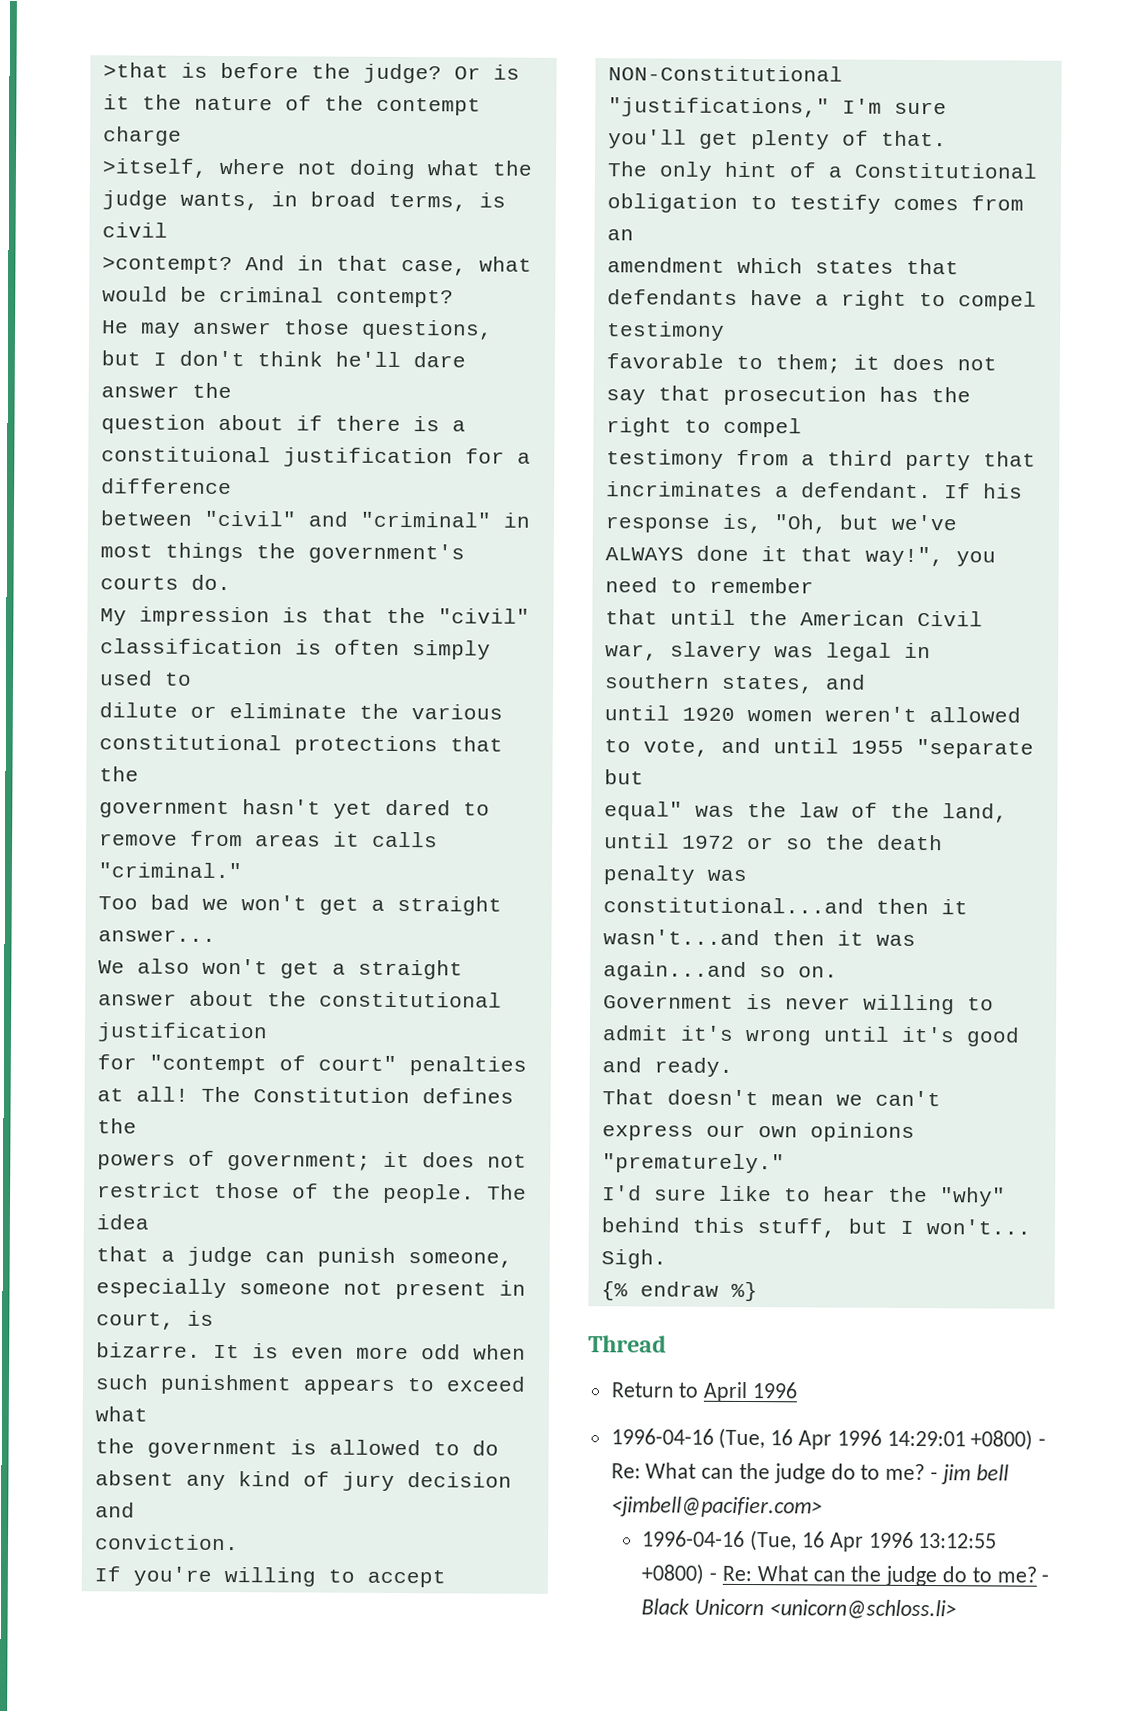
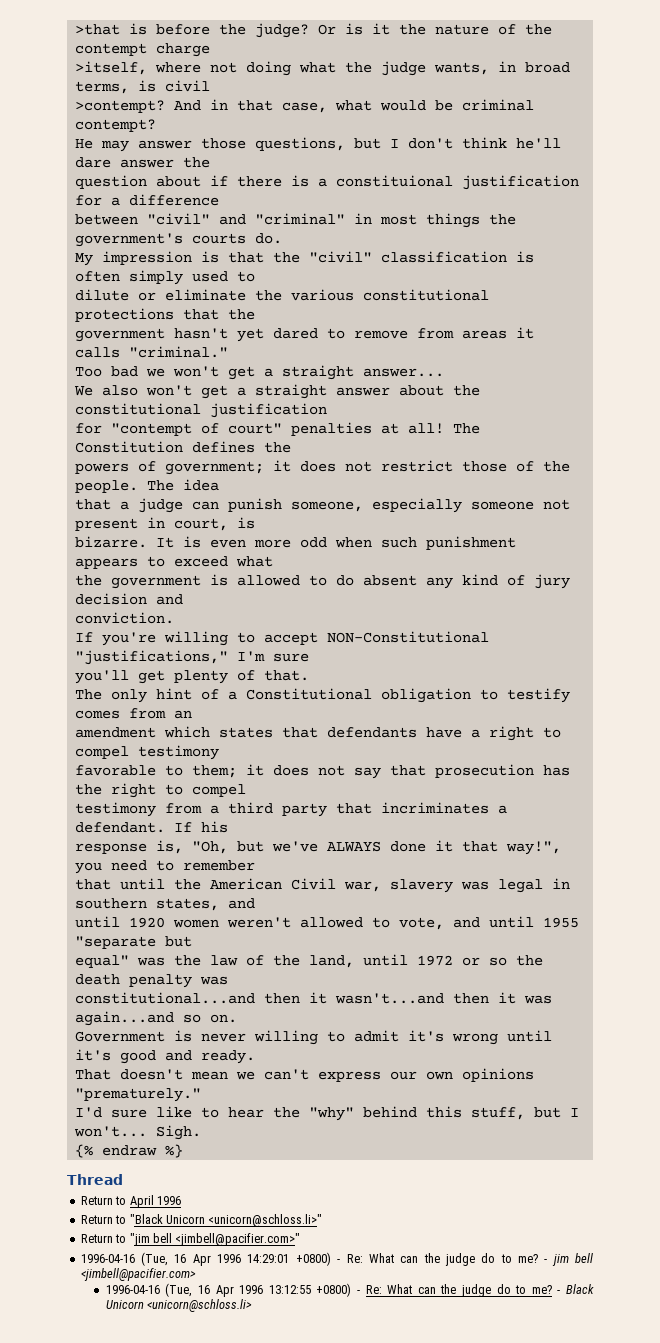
(798, 1390) none -> [80,1214,323,1227] [80,1233,301,1246] // Return to "Black Unicorn <unicorn@schloss.li>" // Return to "jim bell <jimbell@pacifier.com>"

